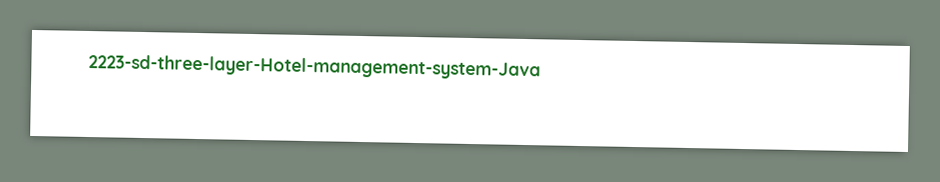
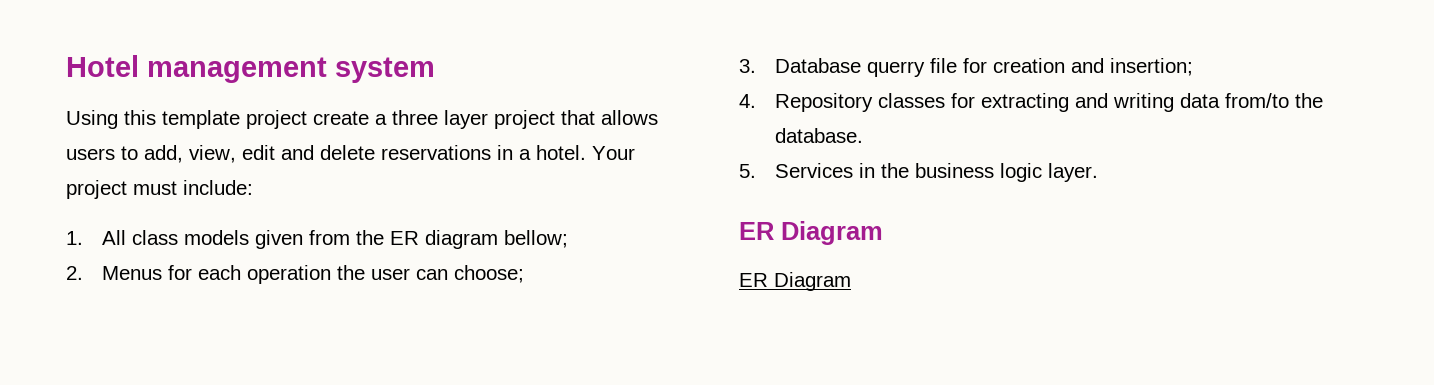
[88,54,541,81] 2223-sd-three-layer-Hotel-management-system-Java -> [66,55,435,83] [66,110,658,129] [66,145,635,163] [66,180,253,199] [66,230,568,249] [66,265,524,284] [739,58,1193,77] [739,93,1323,112] [774,128,863,143] [739,163,1098,182] [739,221,883,245] [739,272,851,291] Hotel management system // Using this template project create a three layer project that allows users to add, view, edit and delete reservations in a hotel. Your project must include: // 1. All class models given from the ER diagram bellow; // 2. Menus for each operation the user can choose; // 3. Database querry file for creation and insertion; // 4. Repository classes for extracting and writing data from/to the database. // 5. Services in the business logic layer. // ER Diagram // ER Diagram

